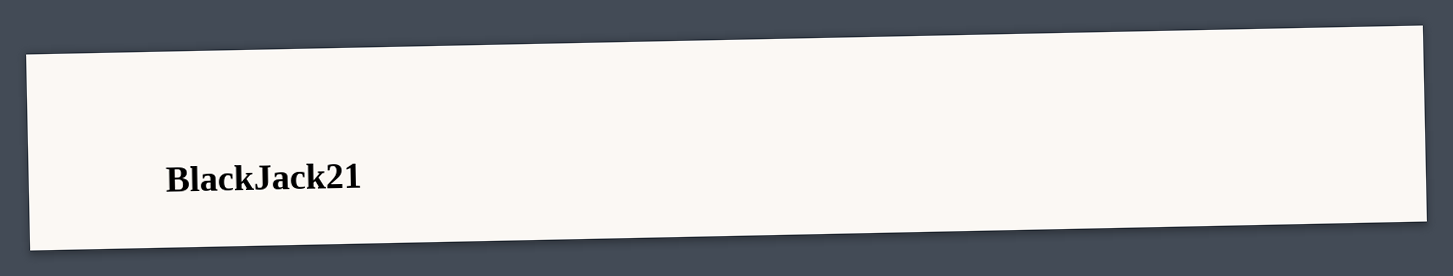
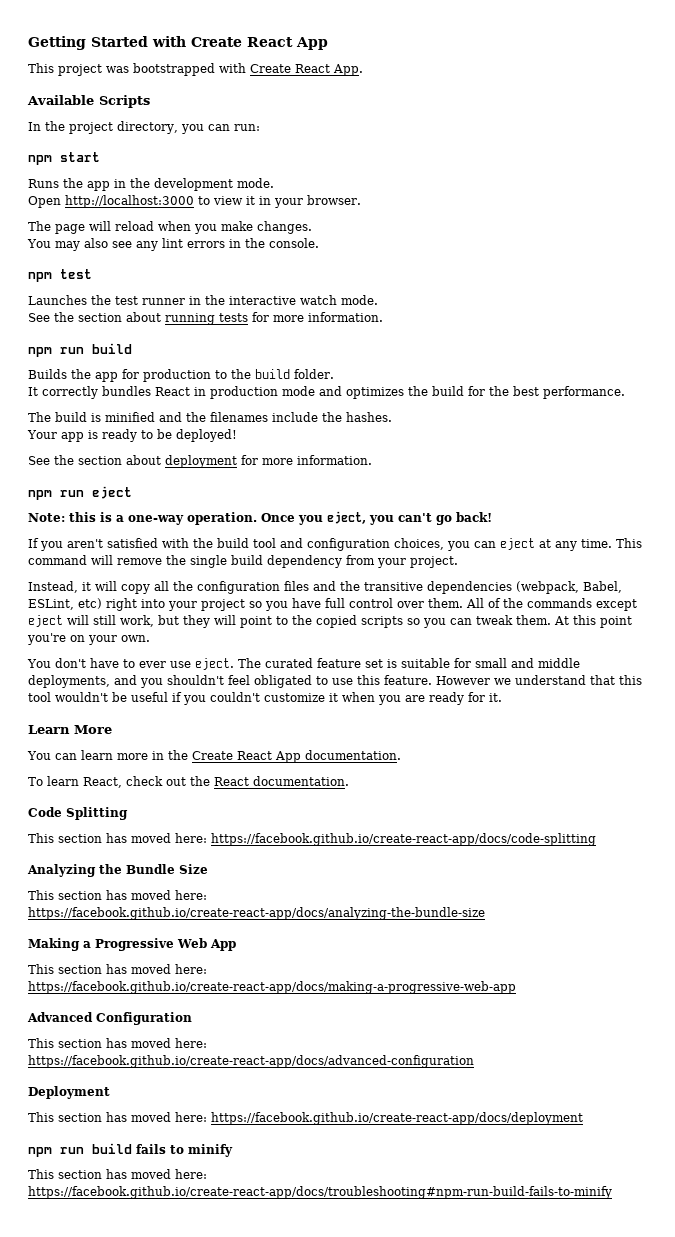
[165,162,362,192] BlackJack21 -> [28,36,328,50] [28,63,363,76] [27,95,150,108] [28,121,260,134] [28,152,100,165] [28,178,274,191] [28,195,361,208] [28,221,312,234] [27,238,319,251] [28,269,92,282] [28,295,378,305] [28,312,383,325] [28,343,132,357] [28,369,334,382] [28,386,625,399] [28,412,392,422] [27,429,237,442] [28,455,372,468] [28,486,132,500] [28,511,492,525] [28,538,642,551] [28,555,458,568] [28,581,622,594] [28,598,637,611] [28,615,632,628] [27,633,150,645] [27,658,580,670] [28,675,642,688] [28,692,502,705] [28,725,112,734] [27,750,401,763] [28,776,349,788] [28,807,128,820] [28,833,596,846] [27,864,208,877] [28,890,207,900] [28,907,485,920] [28,938,236,951] [28,964,207,974] [28,981,516,994] [27,1012,192,1025] [28,1038,207,1048] [28,1055,474,1068] [28,1086,110,1099] [28,1112,583,1125] [28,1143,233,1157] [28,1169,207,1179] [28,1186,612,1199] Getting Started with Create React App // This project was bootstrapped with Create React App. // Available Scripts // In the project directory, you can run: // npm start // Runs the app in the development mode. // Open http://localhost:3000 to view it in your browser. // The page will reload when you make changes. // You may also see any lint errors in the console. // npm test // Launches the test runner in the interactive watch mode. // See the section about running tests for more information. // npm run build // Builds the app for production to the build folder. // It correctly bundles React in production mode and optimizes the build for the best performance. // The build is minified and the filenames include the hashes. // Your app is ready to be deployed! // See the section about deployment for more information. // npm run eject // Note: this is a one-way operation. Once you eject, you can't go back! // If you aren't satisfied with the build tool and configuration choices, you can eject at any time. This command will remove the single build dependency from your project. // Instead, it will copy all the configuration files and the transitive dependencies (webpack, Babel, ESLint, etc) right into your project so you have full control over them. All of the commands except eject will still work, but they will point to the copied scripts so you can tweak them. At this point you're on your own. // You don't have to ever use eject. The curated feature set is suitable for small and middle deployments, and you shouldn't feel obligated to use this feature. However we understand that this tool wouldn't be useful if you couldn't customize it when you are ready for it. // Learn More // You can learn more in the Create React App documentation. // To learn React, check out the React documentation. // Code Splitting // This section has moved here: https://facebook.github.io/create-react-app/docs/code-splitting // Analyzing the Bundle Size // This section has moved here: https://facebook.github.io/create-react-app/docs/analyzing-the-bundle-size // Making a Progressive Web App // This section has moved here: https://facebook.github.io/create-react-app/docs/making-a-progressive-web-app // Advanced Configuration // This section has moved here: https://facebook.github.io/create-react-app/docs/advanced-configuration // Deployment // This section has moved here: https://facebook.github.io/create-react-app/docs/deployment // npm run build fails to minify // This section has moved here: https://facebook.github.io/create-react-app/docs/troubleshooting#npm-run-build-fails-to-minify

